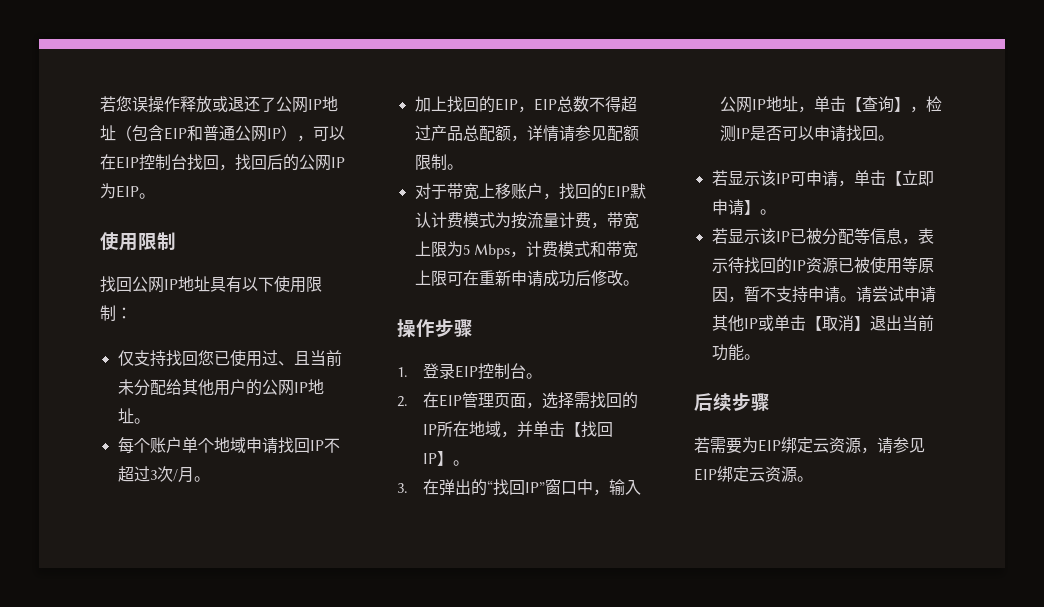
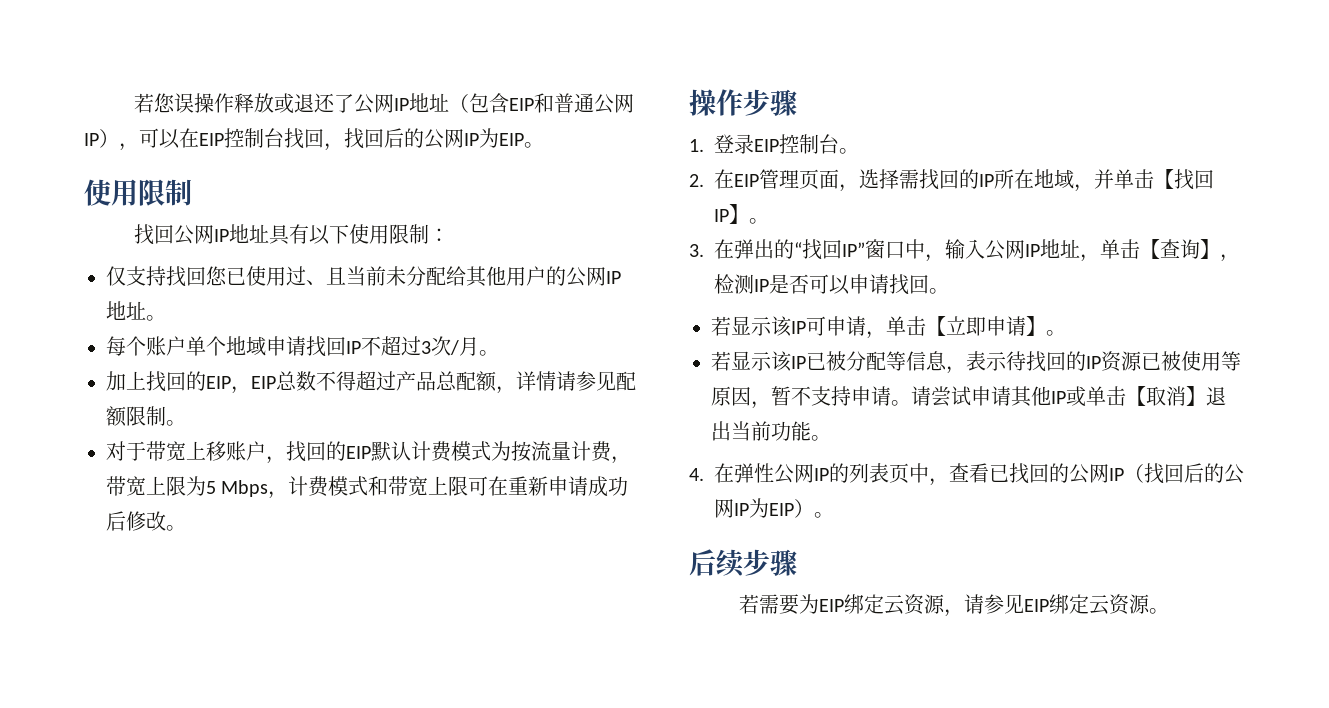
(760, 357) none -> [689,463,1244,486] [714,498,834,518] // 4.在弹性公网IP的列表页中，查看已找回的公网IP（找回后的公网IP为EIP）。

